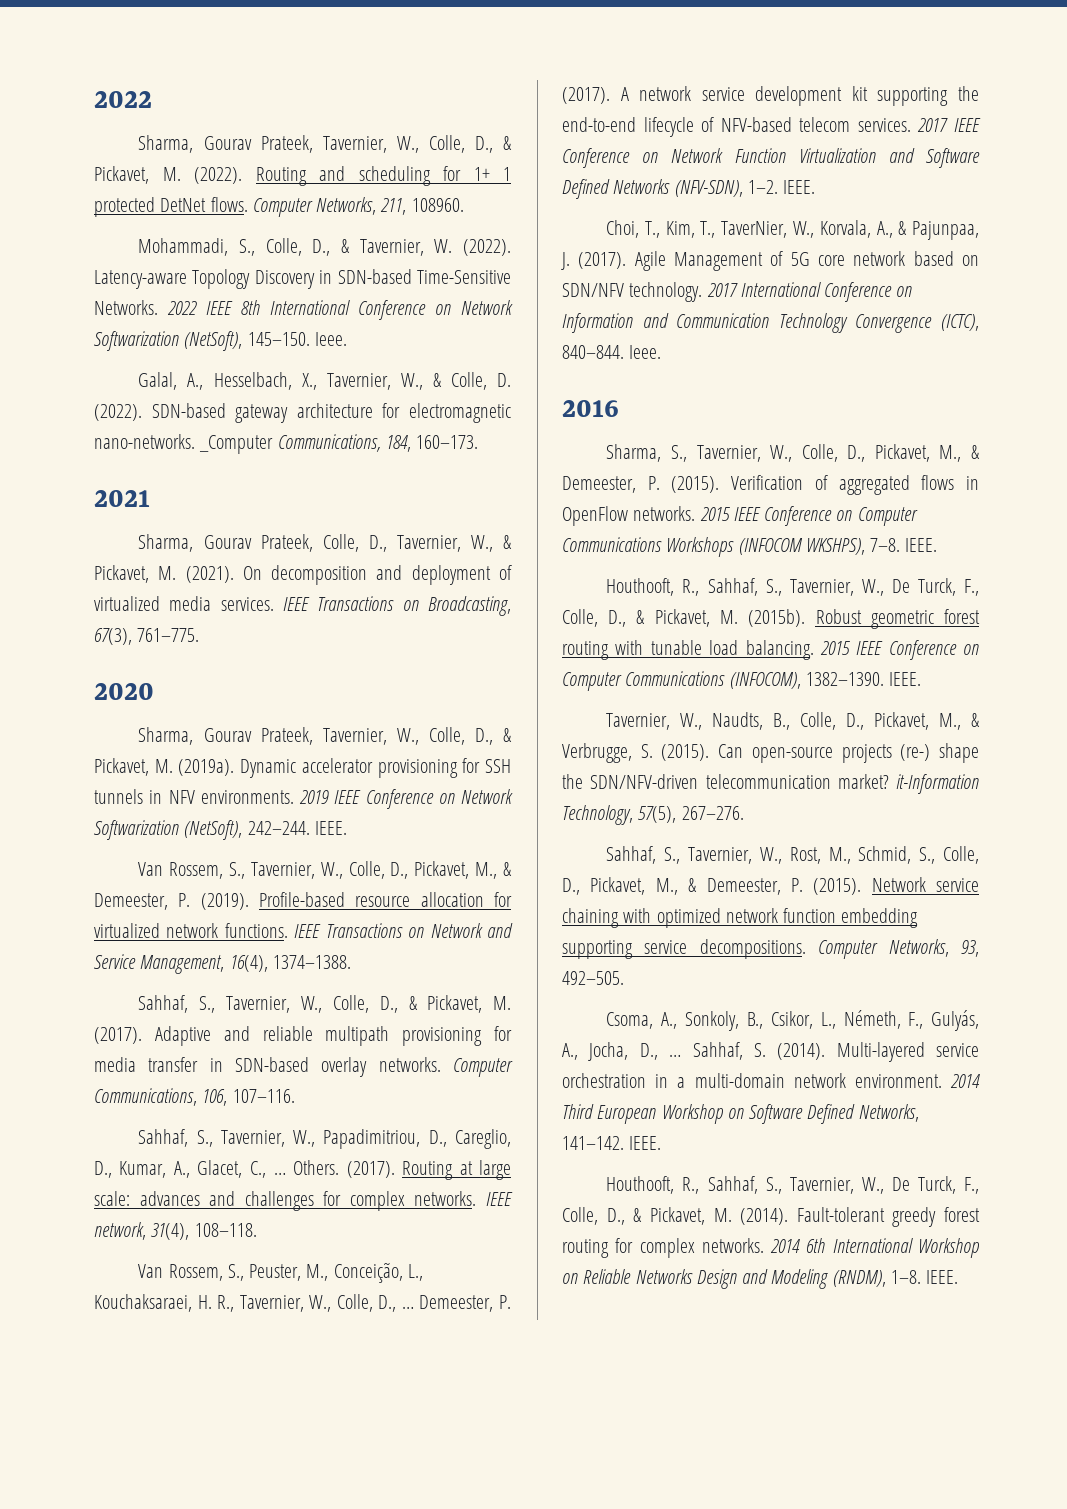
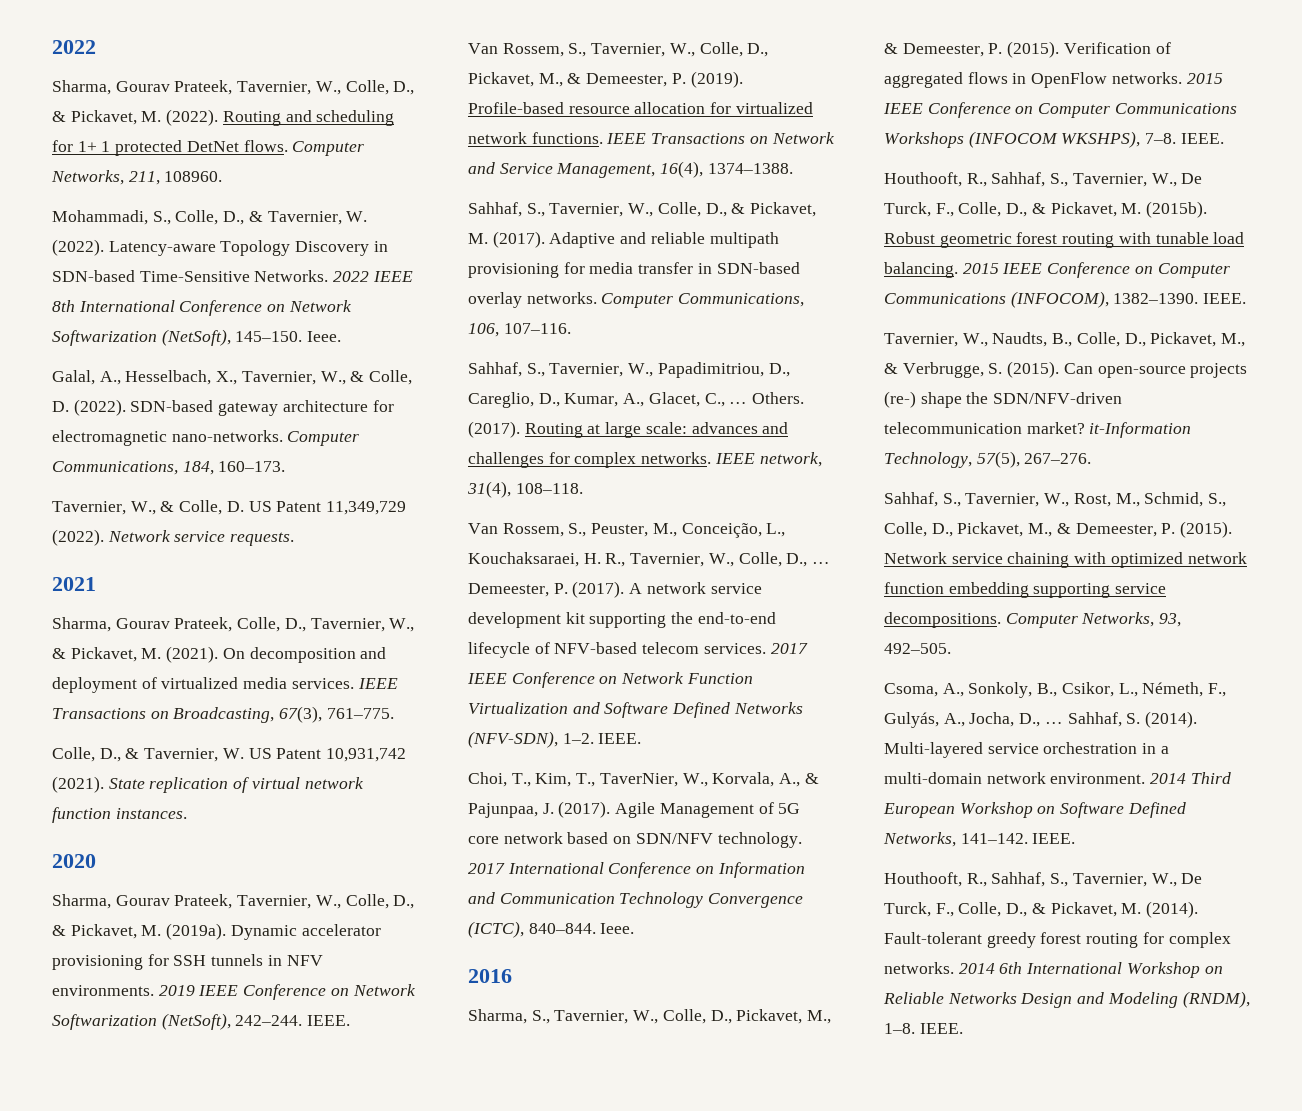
[199,435,274,454] _Computer -> [287,431,360,446] Computer
(479, 442) none -> [52,500,407,515] [52,529,295,546] // Tavernier, W., & Colle, D. US Patent 11,349,729 (2022). Network service requests.
(200, 635) none -> [52,747,407,762] [52,776,364,793] [52,807,187,823] // Colle, D., & Tavernier, W. US Patent 10,931,742 (2021). State replication of virtual network function instances.

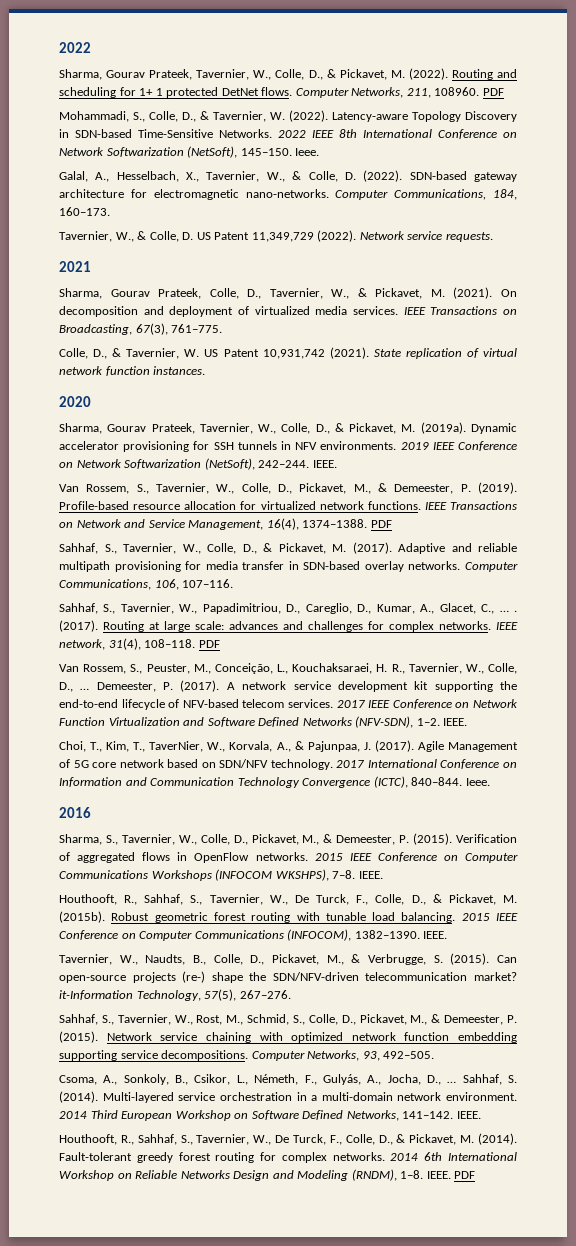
(223, 176) none -> [482,88,504,96] PDF
(793, 168) none -> [370,520,392,528] PDF
[752,392,805,404] Others. -> [513,610,517,612] .
(583, 488) none -> [198,640,220,648] PDF
(963, 1028) none -> [454,1171,476,1179] PDF

